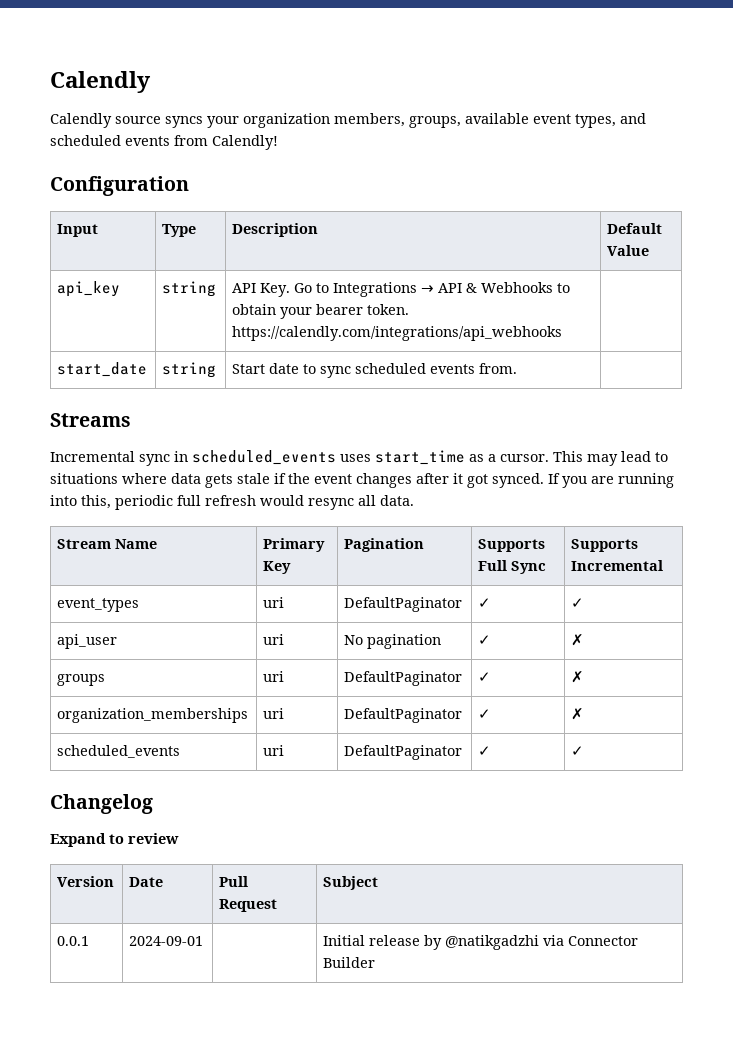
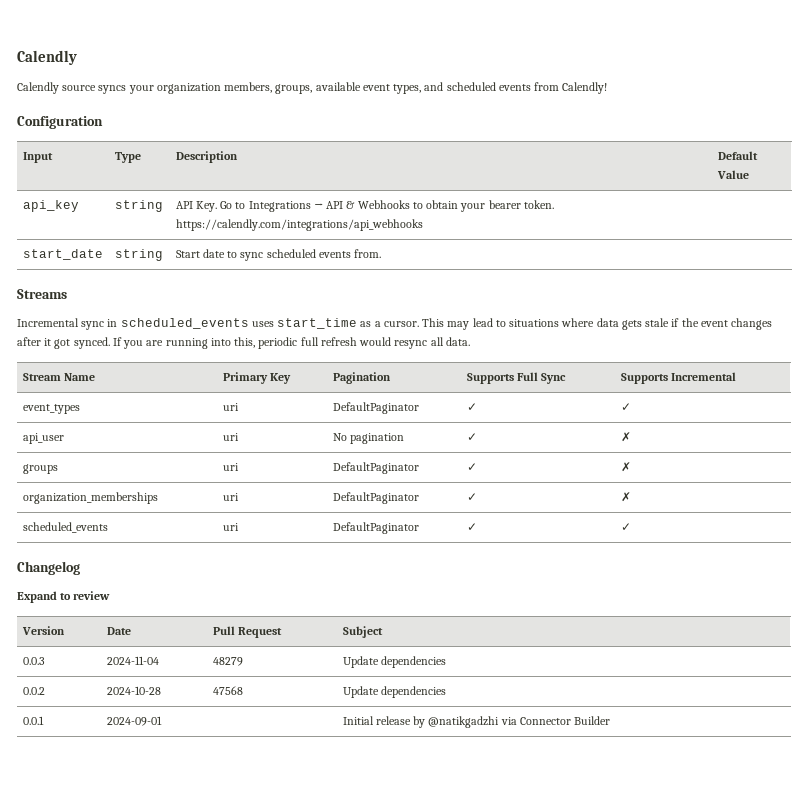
(379, 883) none -> [22,657,45,665] [106,656,159,665] [212,657,243,666] [342,656,447,668] [22,687,45,695] [106,686,161,695] [212,686,243,695] [342,686,447,698] // 0.0.3 | 2024-11-04 | 48279 | Update dependencies // 0.0.2 | 2024-10-28 | 47568 | Update dependencies

